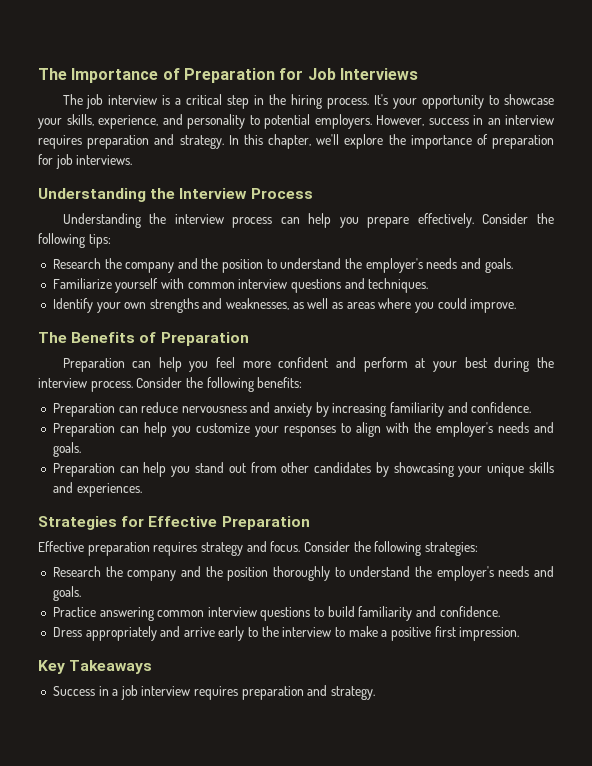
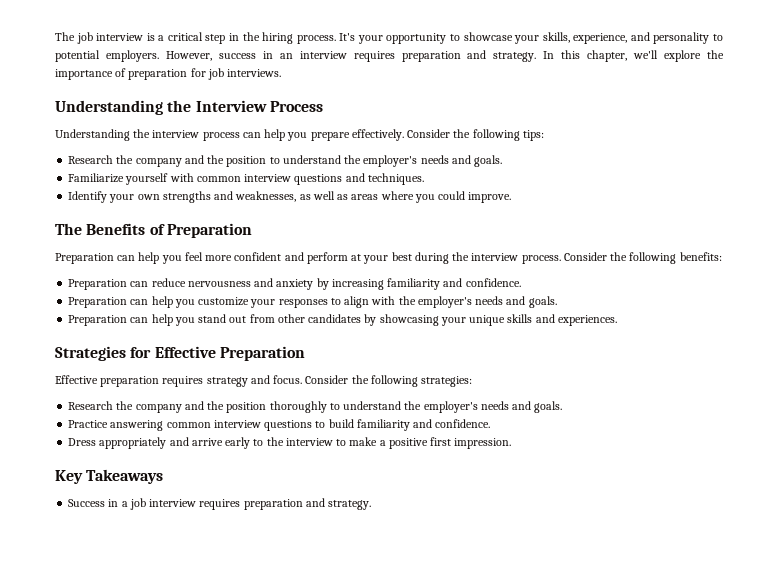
[38,68,418,83] [62,94,83,105] The Importance of Preparation for Job Interviews // The -> [55,32,75,41] The

